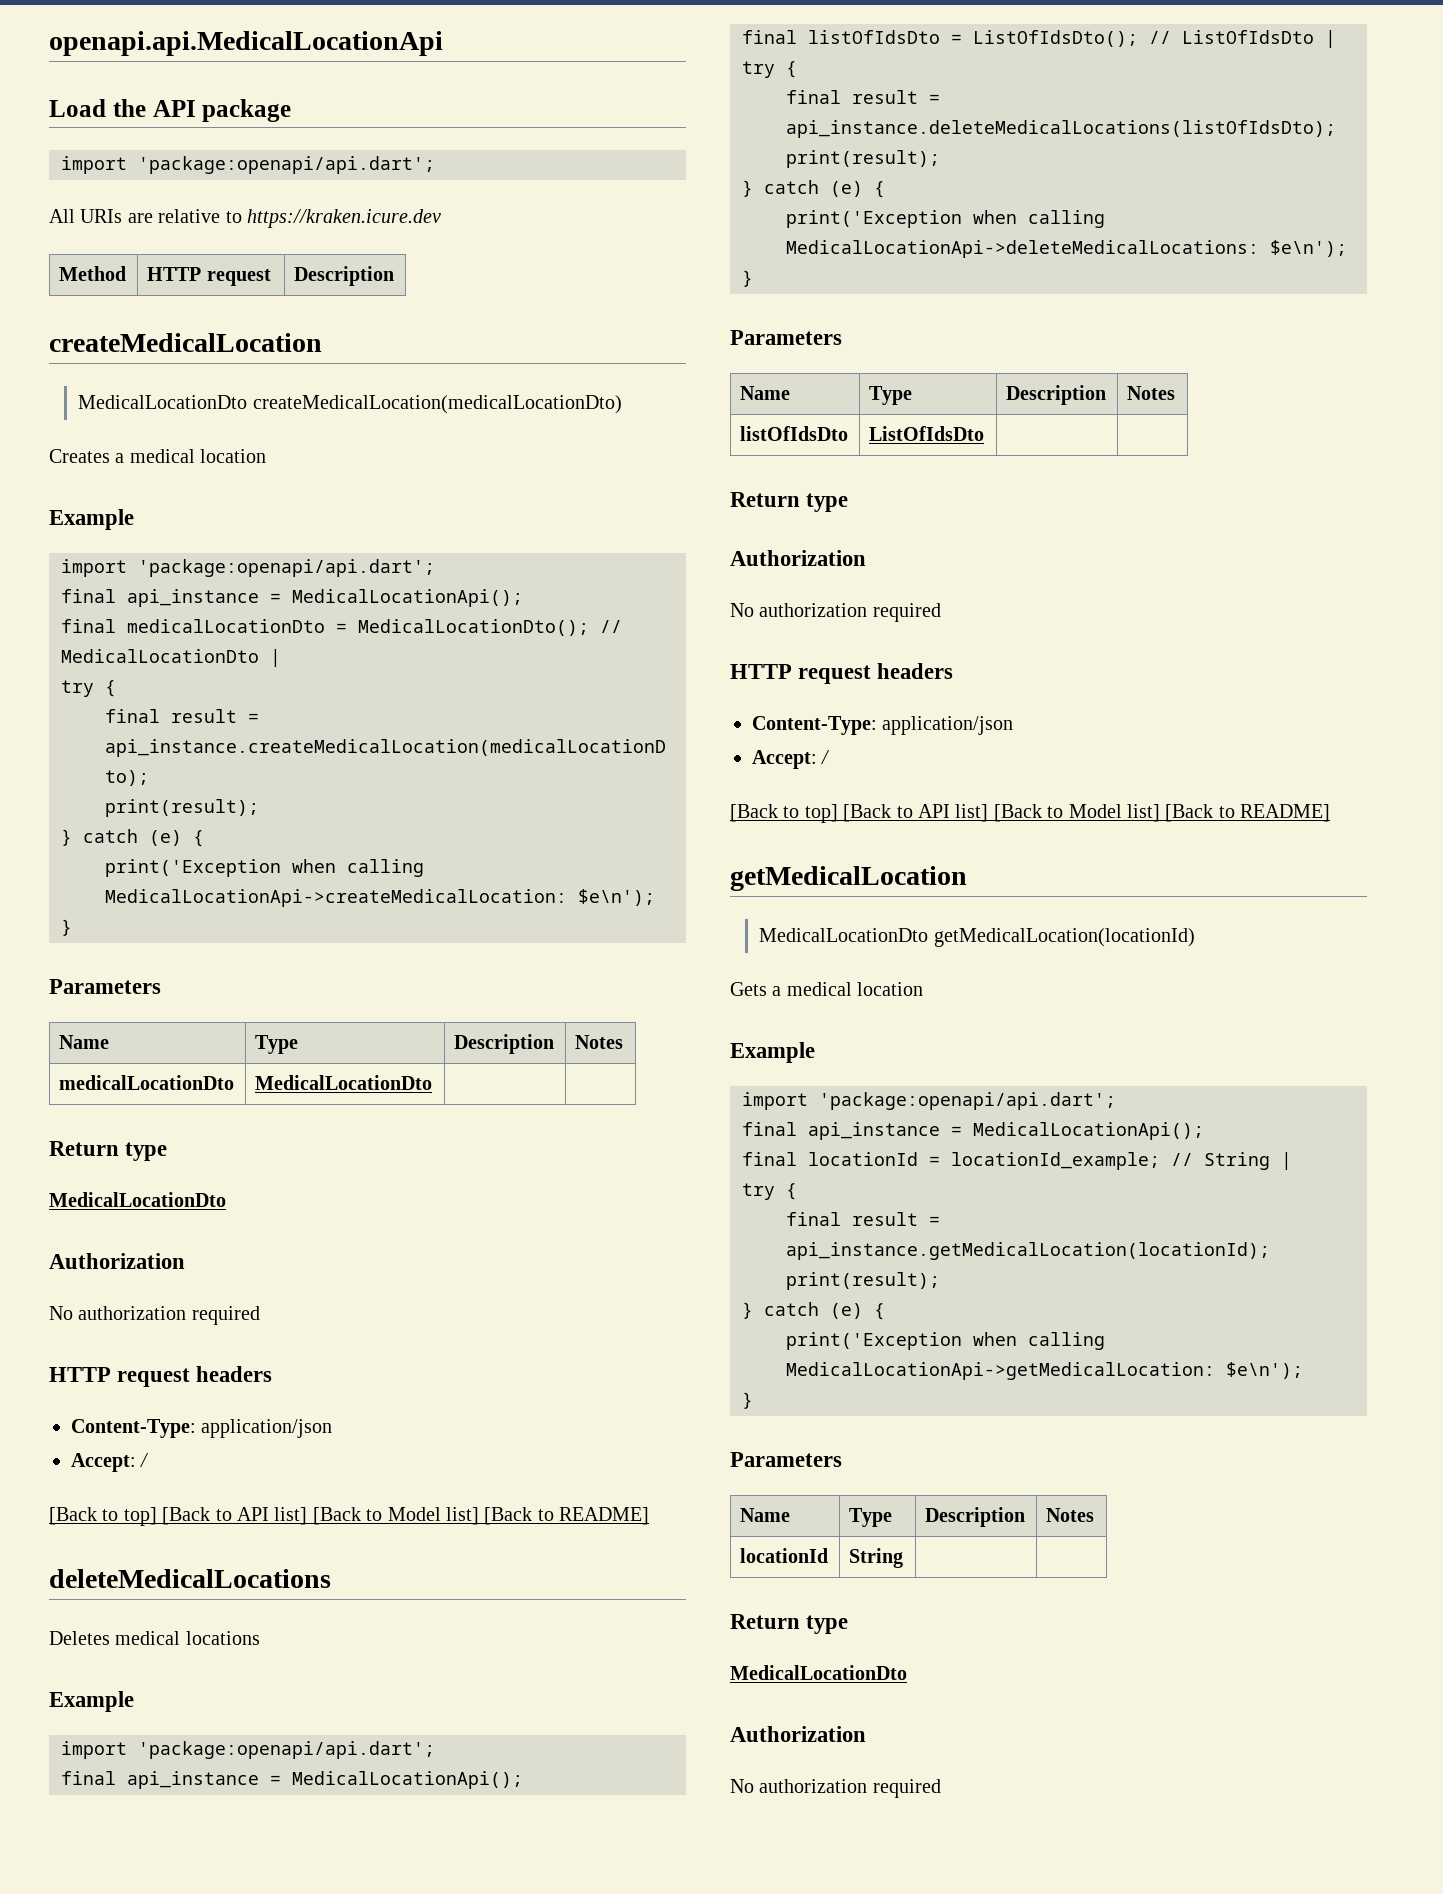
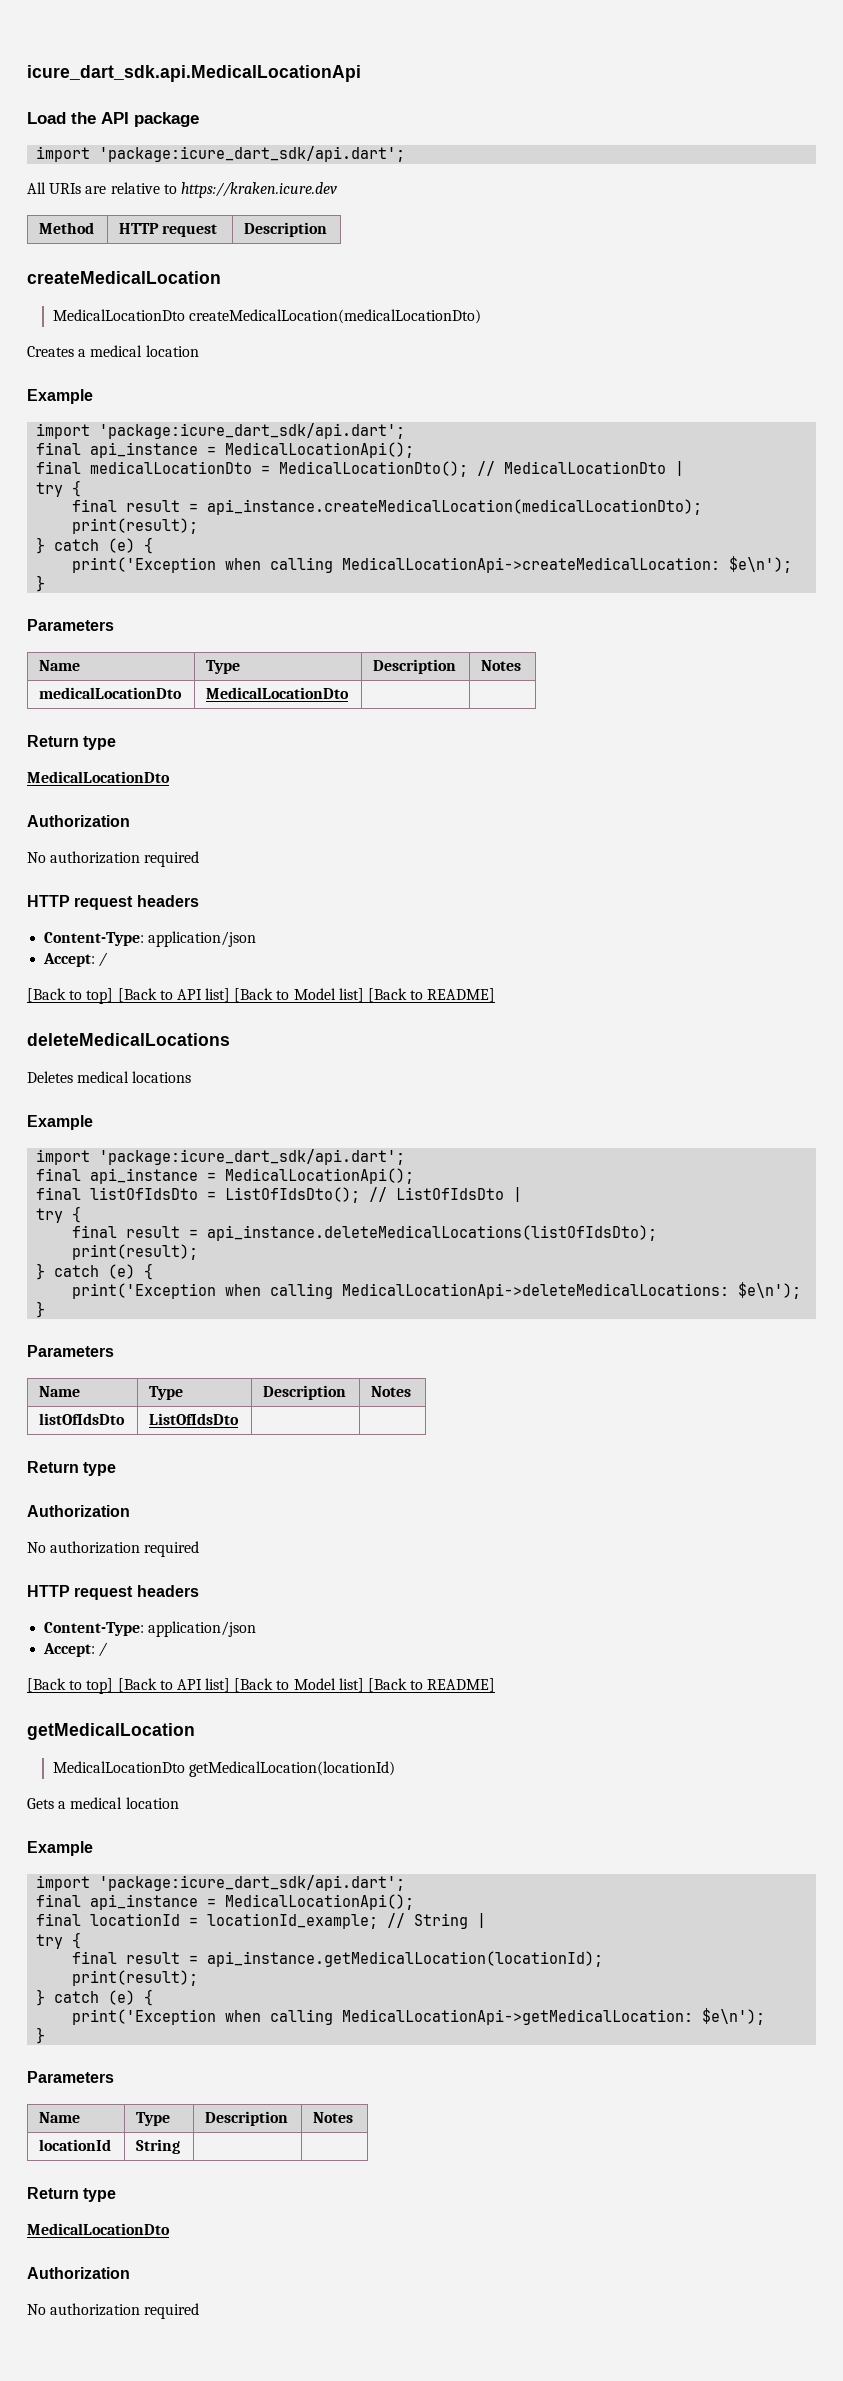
[49,31,443,56] openapi.api.MedicalLocationApi -> [27,65,361,82] icure_dart_sdk.api.MedicalLocationApi
[138,156,435,174] 'package:openapi/api.dart'; -> [99,146,406,162] 'package:icure_dart_sdk/api.dart';
[138,559,435,577] 'package:openapi/api.dart'; -> [99,423,406,439] 'package:icure_dart_sdk/api.dart';
[138,1741,435,1759] 'package:openapi/api.dart'; -> [99,1149,406,1165] 'package:icure_dart_sdk/api.dart';
[819,1092,1116,1110] 'package:openapi/api.dart'; -> [99,1875,406,1891] 'package:icure_dart_sdk/api.dart';

